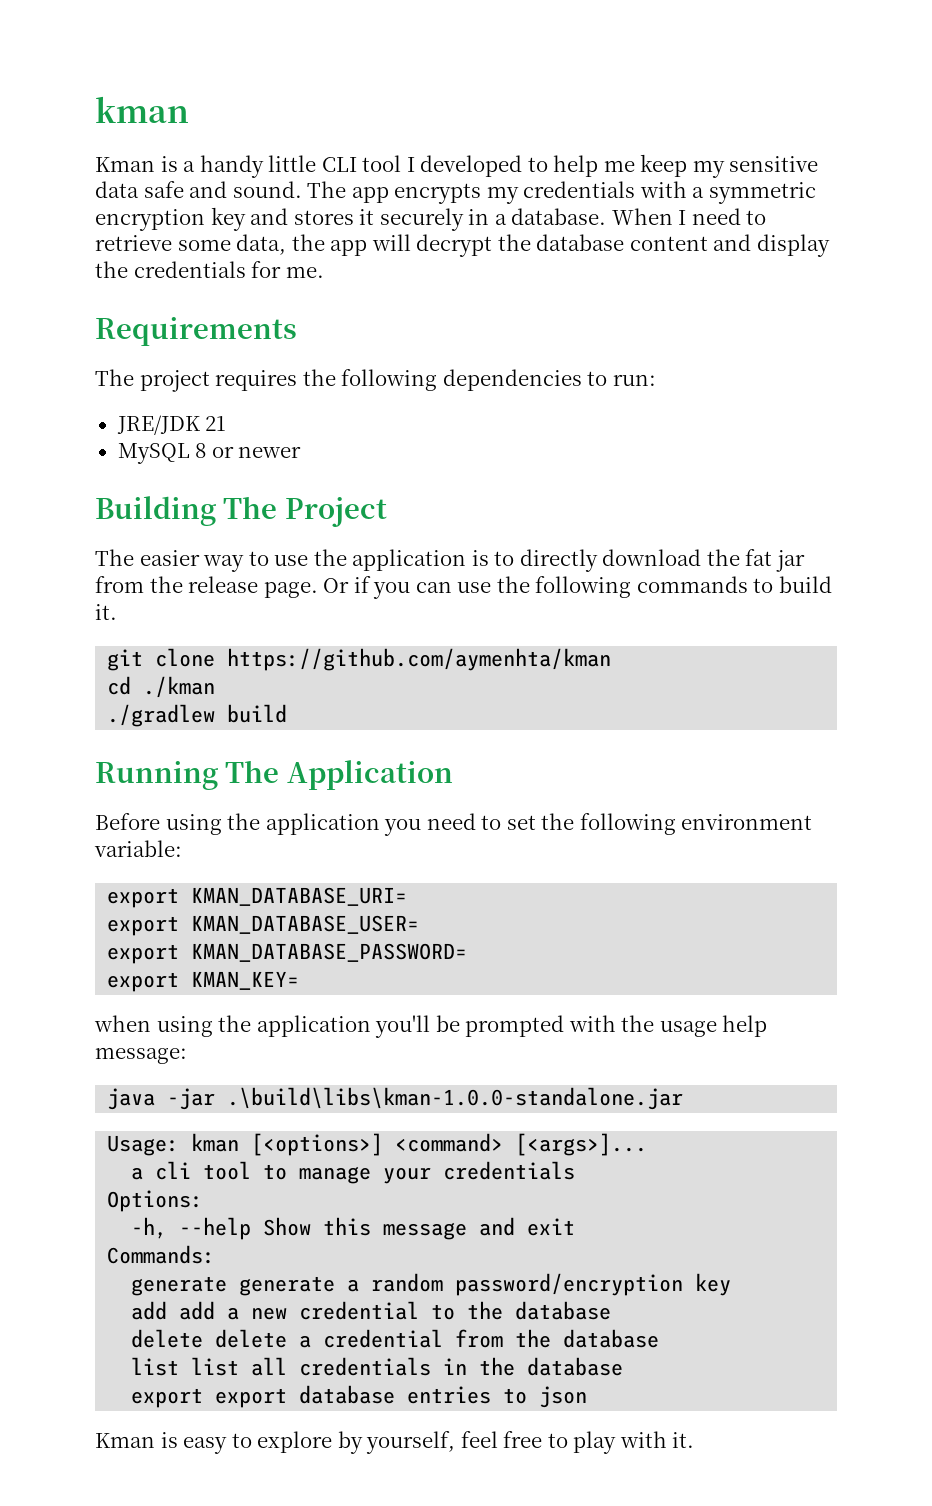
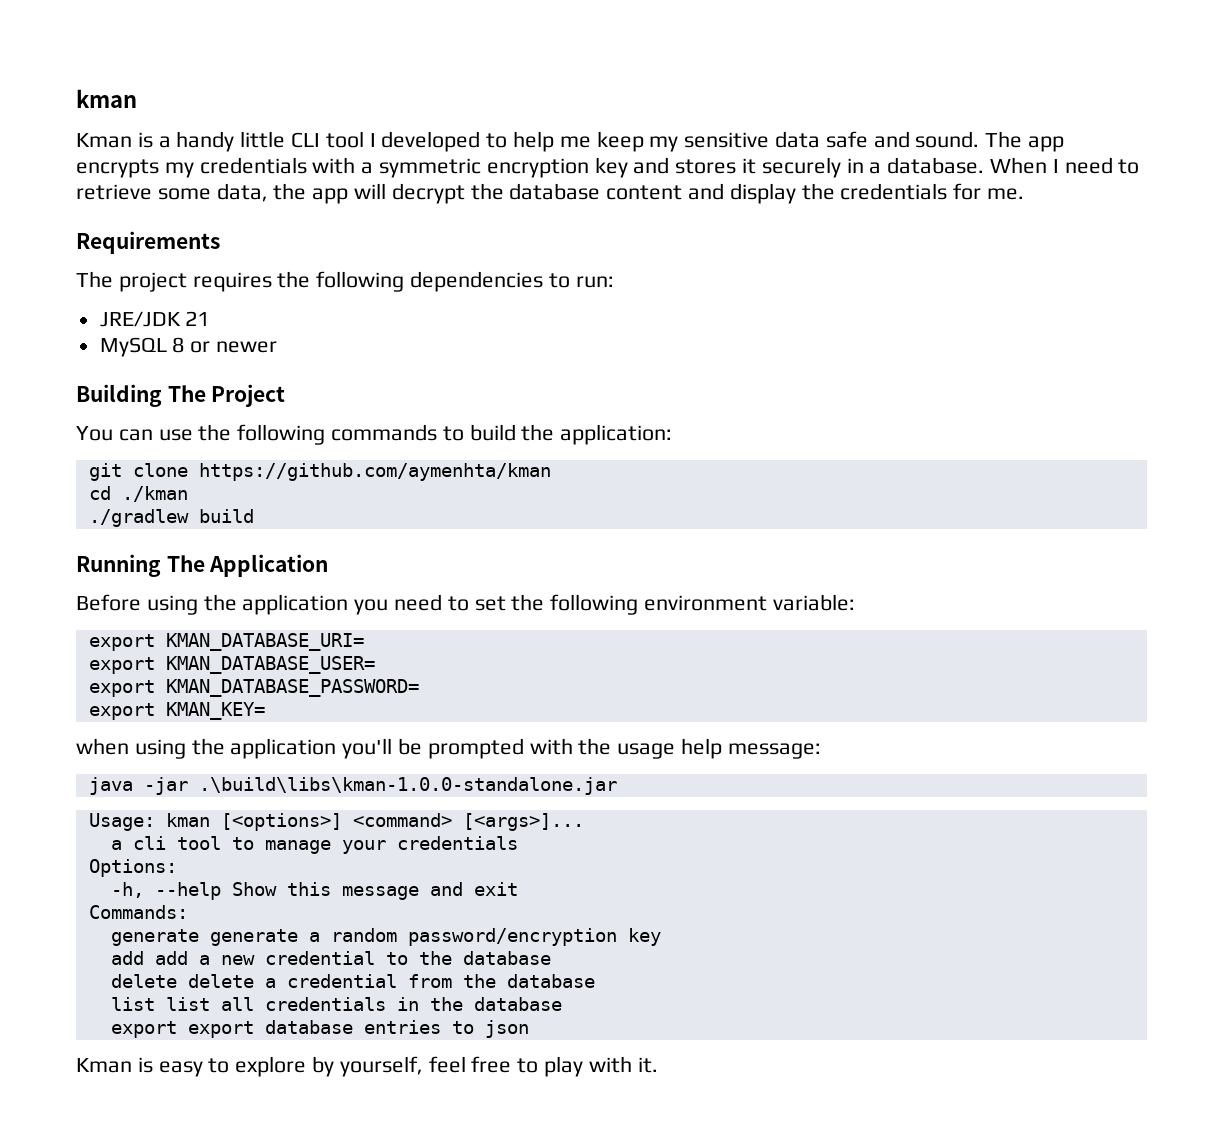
[95,549,805,572] [95,576,411,599] The easier way to use the application is to directly download the fat jar from the release page. Or if you -> [76,426,113,441] You
[95,604,117,620] it. -> [521,424,673,445] the application:

